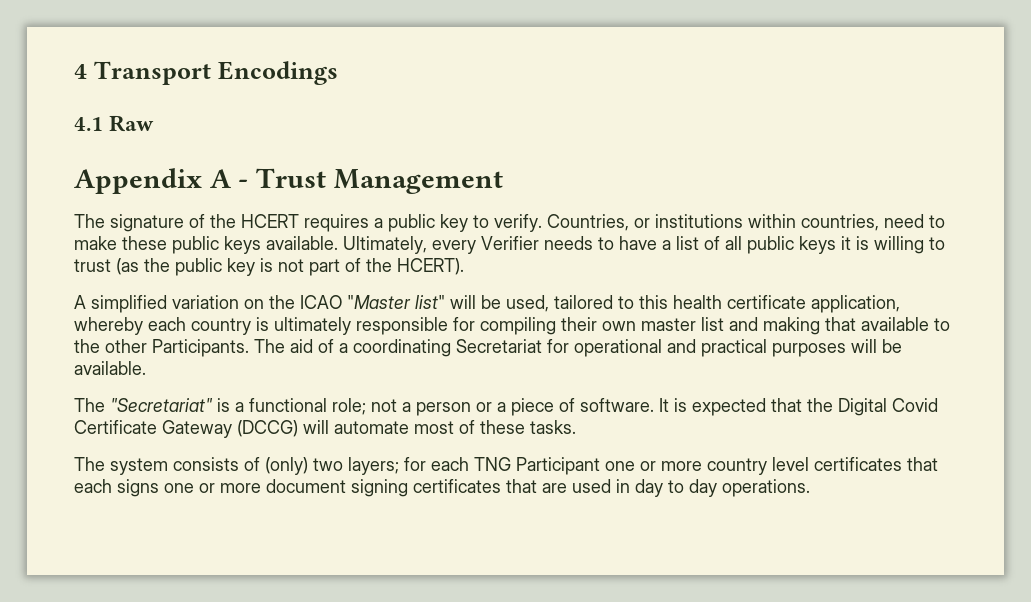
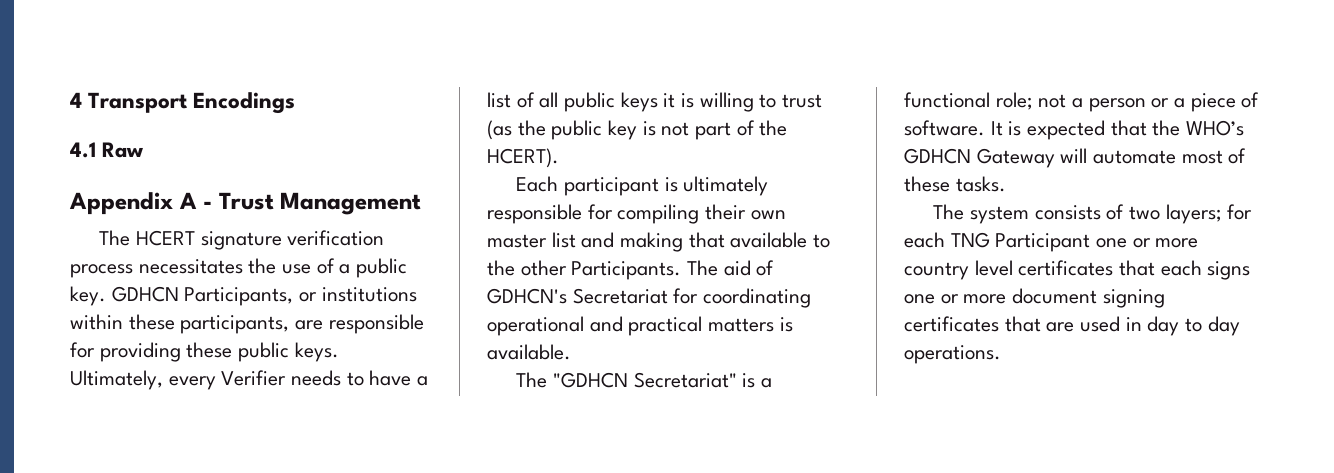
[110,214,945,232] [74,236,338,254] signature of the HCERT requires a public key to verify. Countries, or institutions within countries, need to make these public keys available. -> [135,230,385,250] [70,258,408,278] [70,286,417,306] [70,314,424,334] [70,342,339,362] HCERT signature verification process necessitates the use of a public key. GDHCN Participants, or institutions within these participants, are responsible for providing these public keys.
[74,295,900,313] [74,317,251,335] A simplified variation on the ICAO "Master list" will be used, tailored to this health certificate application, whereby each country -> [516,176,659,196] Each participant
[339,339,451,357] a coordinating -> [487,288,567,304] GDHCN's
(569, 346) none -> [703,288,812,308] coordinating
[772,339,902,357] purposes will be -> [708,317,793,332] matters is
[110,398,213,412] "Secretariat" -> [552,372,737,388] "GDHCN Secretariat"
[838,398,938,416] [74,420,298,438] Digital Covid Certificate Gateway (DCCG) -> [1186,120,1245,136] [904,148,1055,168] WHO’s GDHCN Gateway
[265,457,308,475] (only) -> (1125, 212) none

